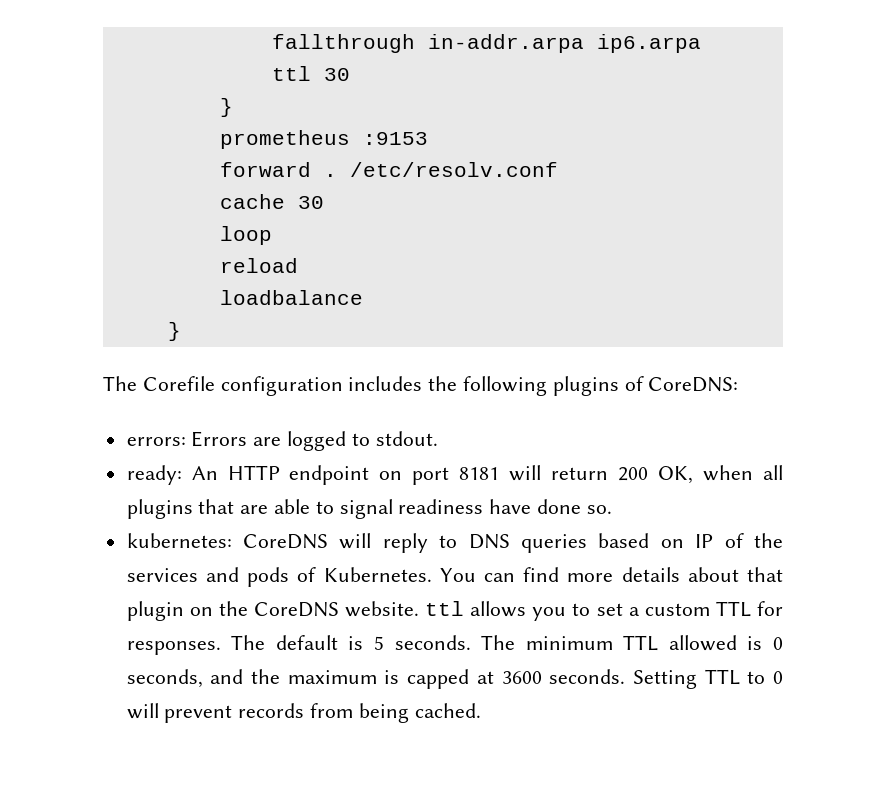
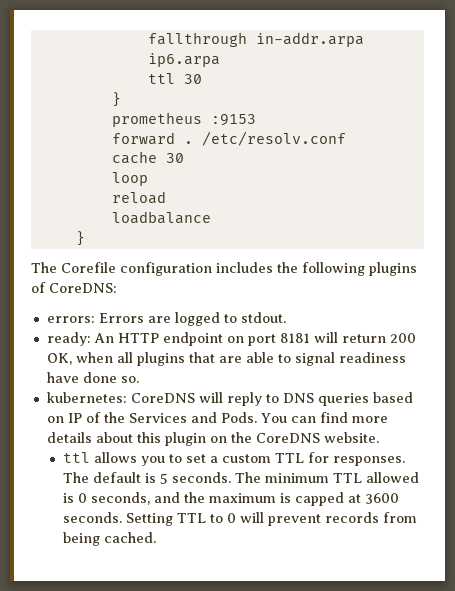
[126,567,432,587] services and pods of Kubernetes. -> [128,412,257,423] Services and Pods.
[747,567,783,582] that -> [136,432,161,443] this
(420, 609) none -> (379, 437) //

